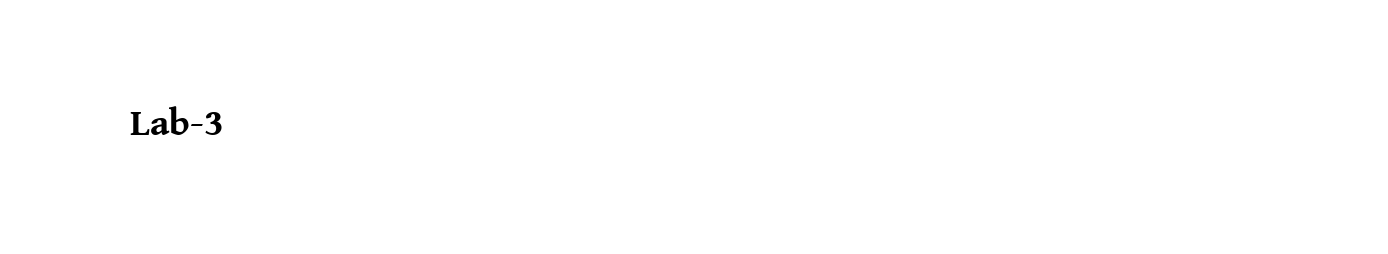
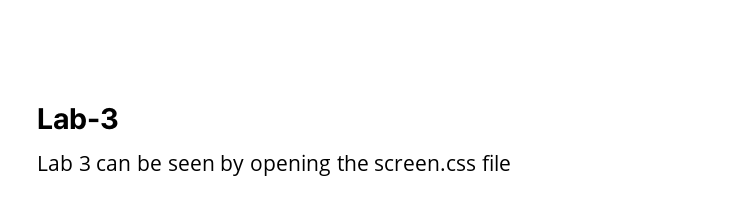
(224, 120) none -> [37,154,512,176] // Lab 3 can be seen by opening the screen.css file

